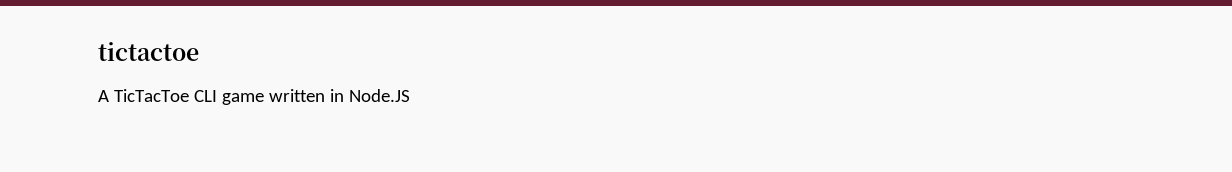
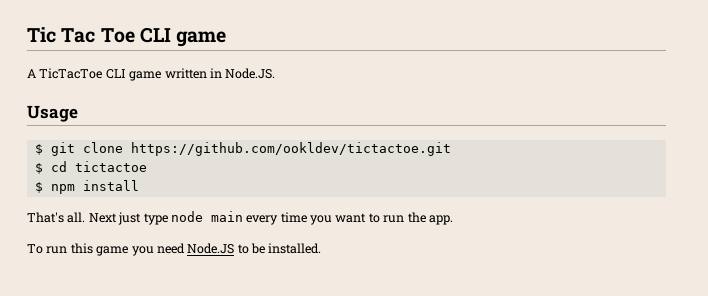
[98,42,199,61] tictactoe -> [27,27,227,47] Tic Tac Toe CLI game
[348,89,410,102] Node.JS -> [225,68,276,79] [27,105,78,122] [34,142,451,156] [34,161,147,174] [34,180,139,194] [27,211,453,225] [27,243,322,256] Node.JS. // Usage // $ git clone https://github.com/ookldev/tictactoe.git // $ cd tictactoe // $ npm install // That's all. Next just type node main every time you want to run the app. // To run this game you need Node.JS to be installed.

